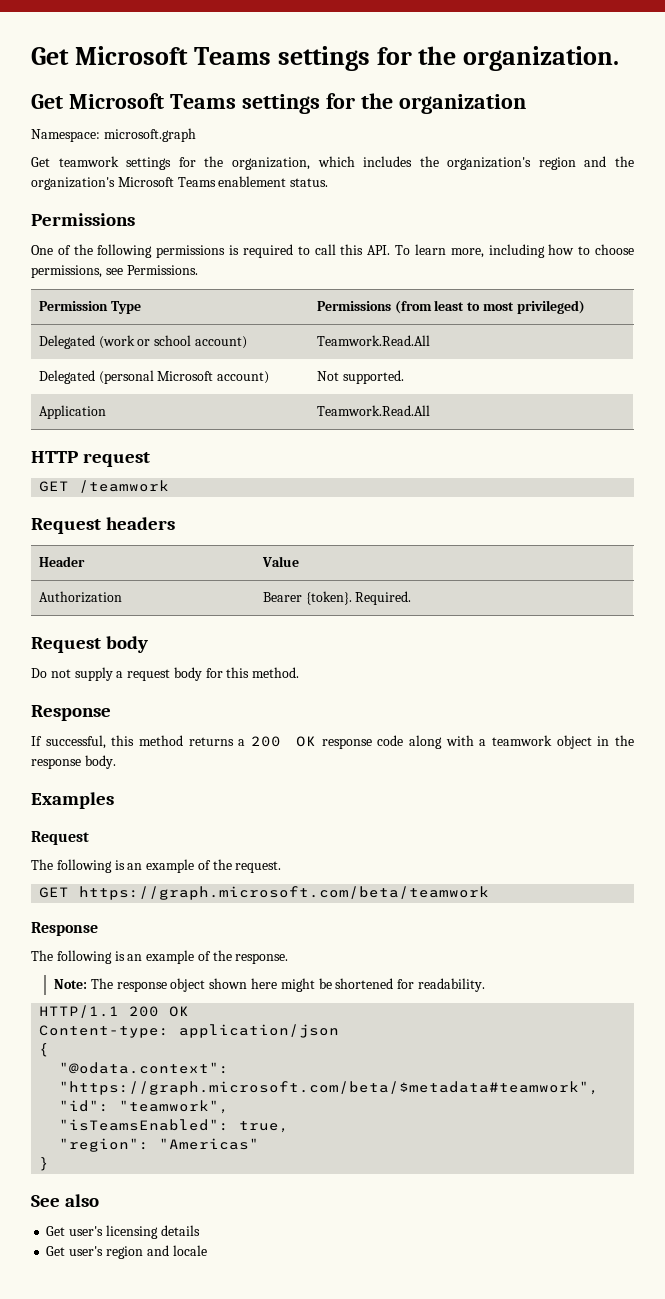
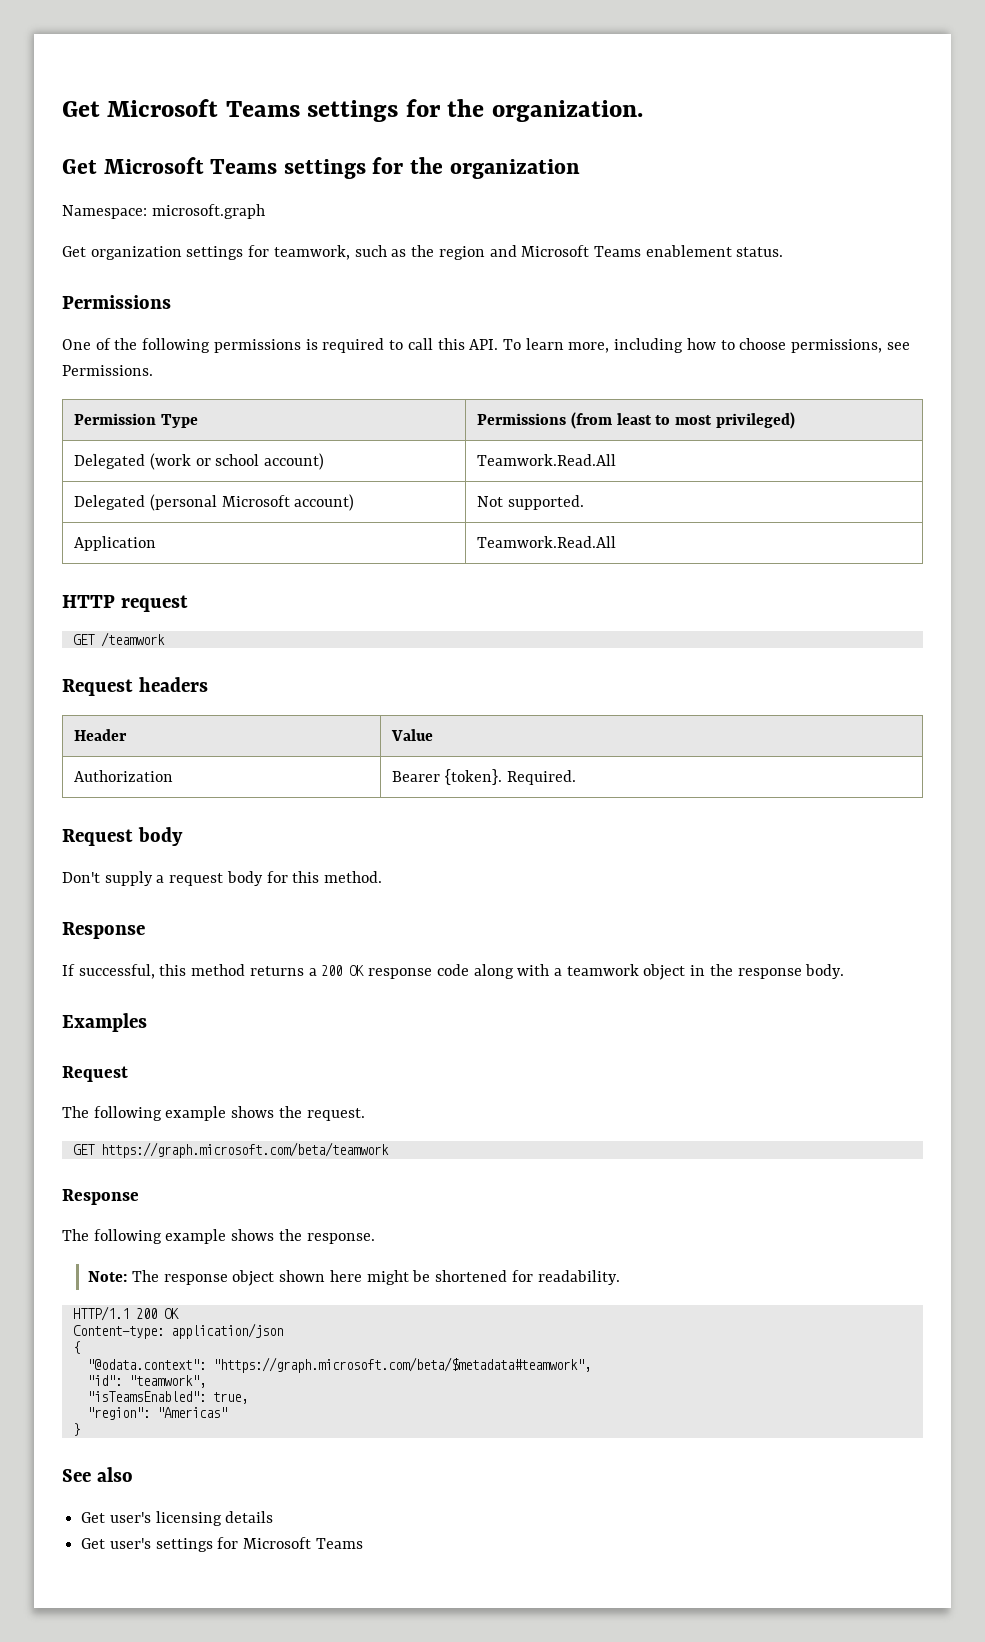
[58,156,634,170] [31,177,115,190] teamwork settings for the organization, which includes the organization's region and the organization's -> [90,245,517,260] organization settings for teamwork, such as the region and
[31,668,71,678] Do not -> [62,872,100,883] Don't
[114,859,211,873] is an example of -> [165,1106,275,1121] example shows
[114,950,211,964] is an example of -> [165,1229,275,1244] example shows
[105,1245,207,1259] region and locale -> [155,1537,363,1552] settings for Microsoft Teams

